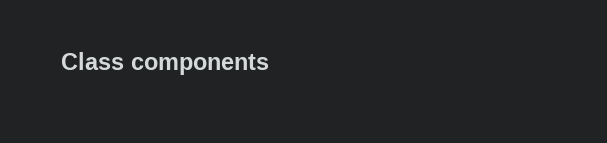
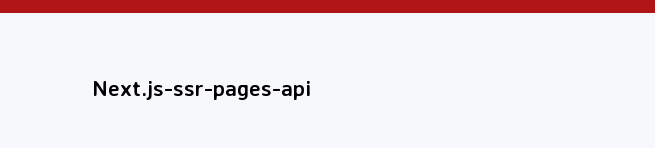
[61,52,269,75] Class components -> [92,81,311,100] Next.js-ssr-pages-api

